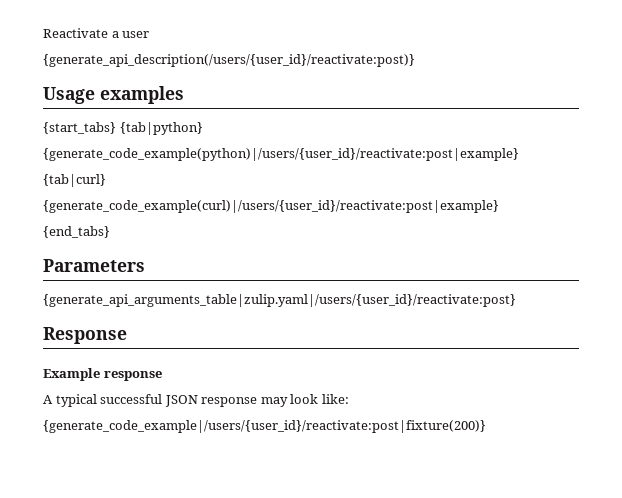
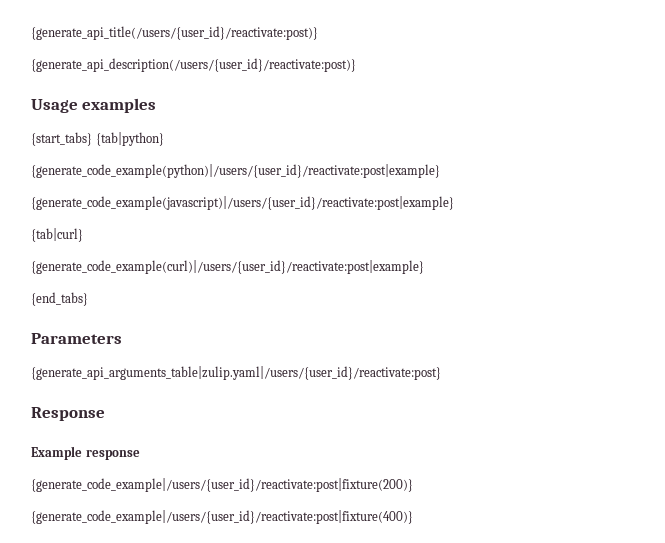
[43,28,150,38] Reactivate a user -> [31,26,318,40] {generate_api_title(/users/{user_id}/reactivate:post)}
(519, 154) none -> [31,196,454,210] // {generate_code_example(javascript)|/users/{user_id}/reactivate:post|example}
[43,394,349,407] [43,420,486,433] A typical successful JSON response may look like: // {generate_code_example|/users/{user_id}/reactivate:post|fixture(200)} -> [31,478,413,492] [31,510,413,524] {generate_code_example|/users/{user_id}/reactivate:post|fixture(200)} // {generate_code_example|/users/{user_id}/reactivate:post|fixture(400)}

